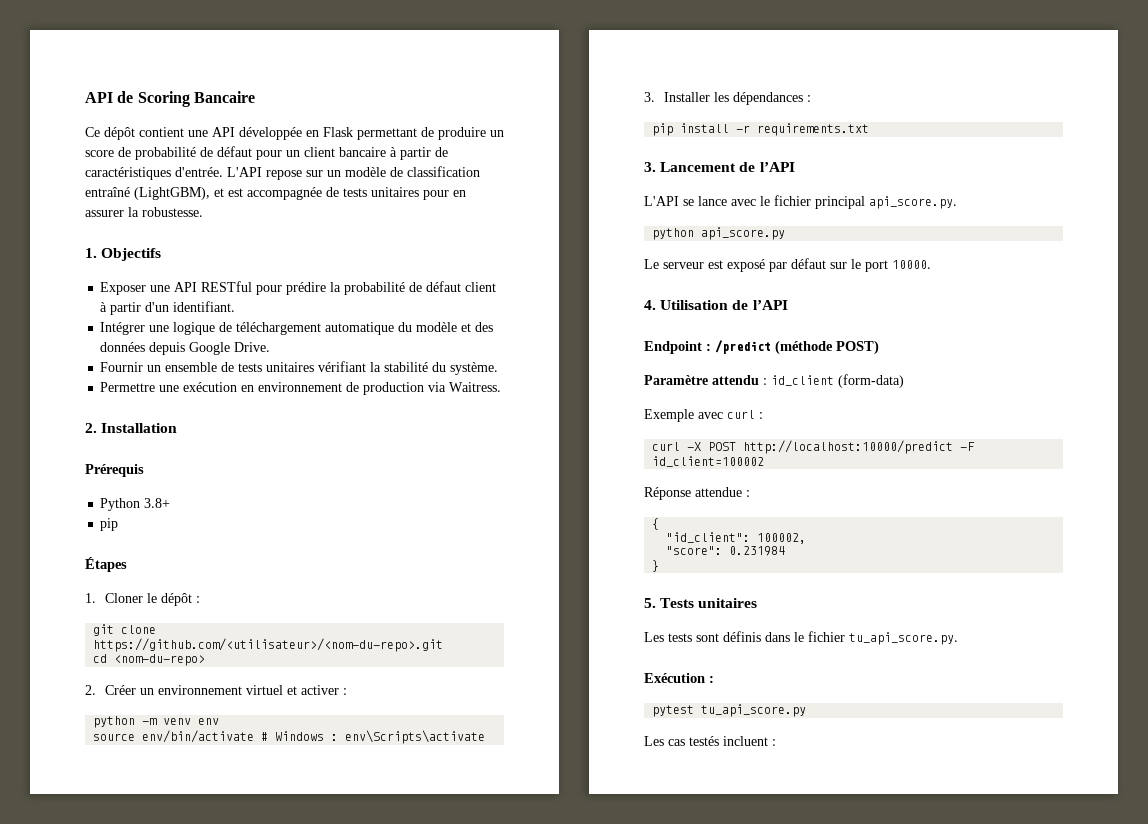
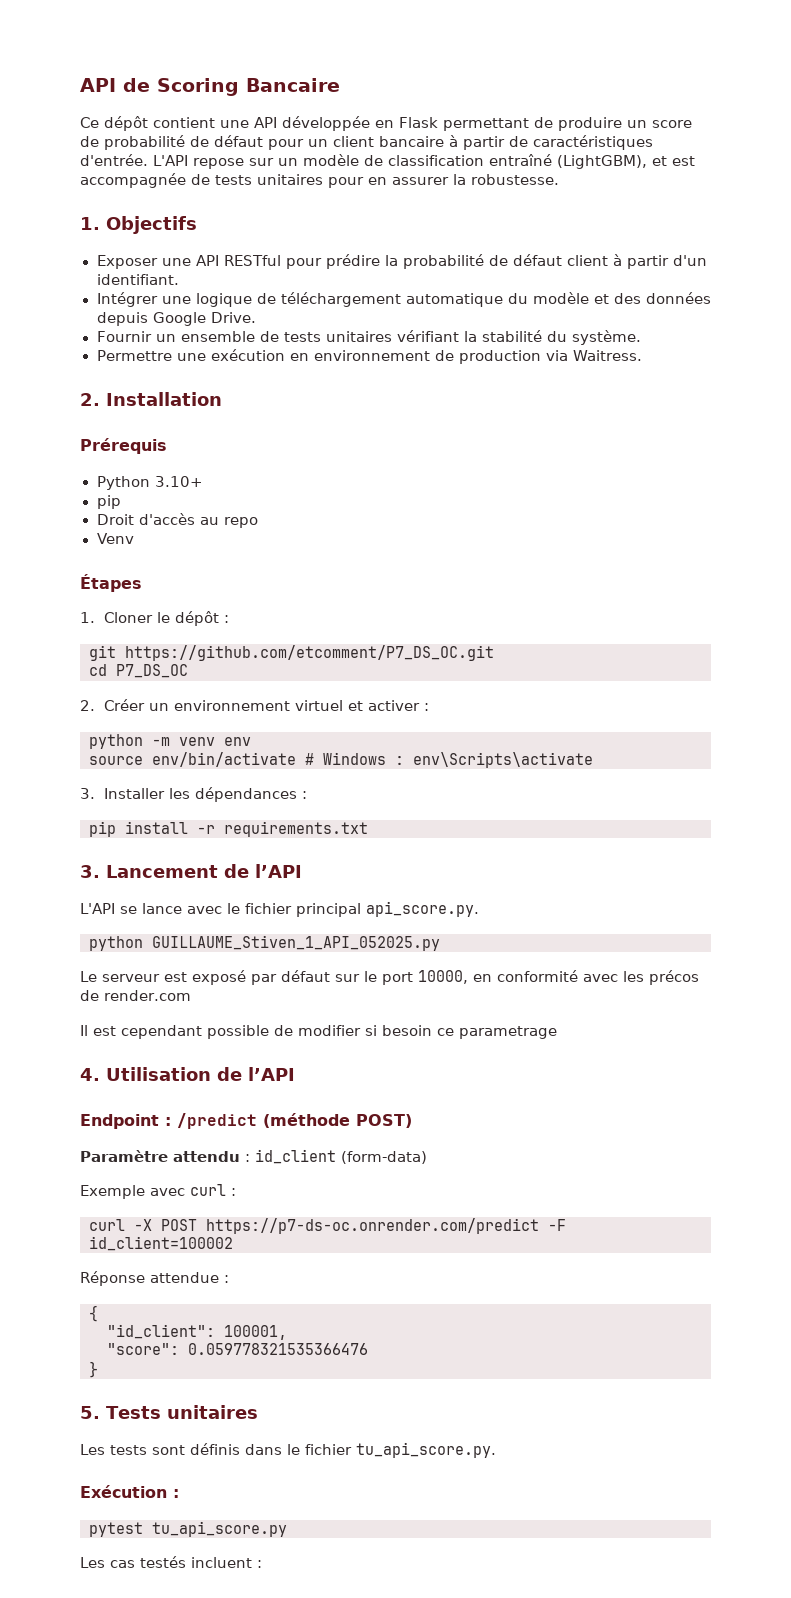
[144,498,171,508] [100,518,119,531] 3.8+ // pip -> [154,476,203,487] [96,495,121,509] [96,513,258,528] [96,533,135,544] 3.10+ // pip // Droit d'accès au repo // Venv
[121,625,157,634] [93,638,444,652] clone https://github.com/<utilisateur>/<nom-du-repo>.git -> [125,645,494,661] https://github.com/etcomment/P7_DS_OC.git
[114,654,206,666] <nom-du-repo> -> [116,664,188,678] P7_DS_OC
[701,227,786,240] api_score.py -> [152,935,440,951] GUILLAUME_Stiven_1_API_052025.py
[892,260,931,269] 10000. -> [418,970,699,985] [80,990,191,1001] [80,1025,557,1039] 10000, en conformité avec les précos de render.com // Il est cependant possible de modifier si besoin ce parametrage
[743,440,954,454] http://localhost:10000/predict -> [206,1218,539,1234] https://p7-ds-oc.onrender.com/predict
[757,533,807,544] 100002, -> [224,1325,287,1340] 100001,
[729,546,786,556] 0.231984 -> [188,1343,368,1355] 0.059778321535366476

